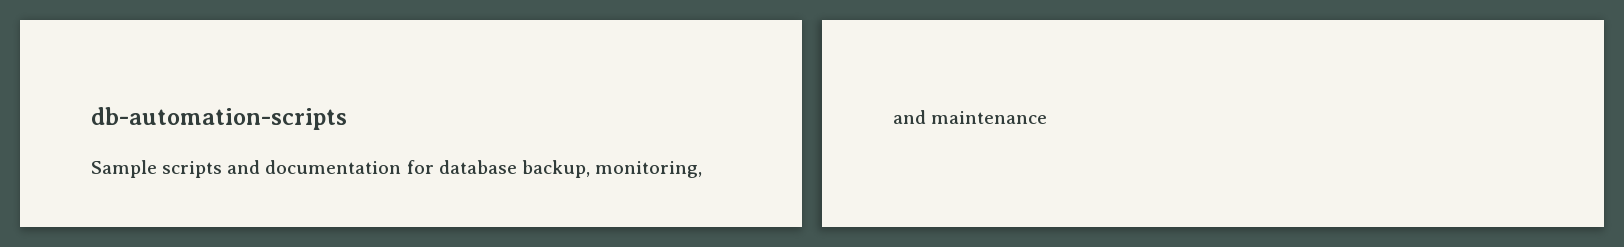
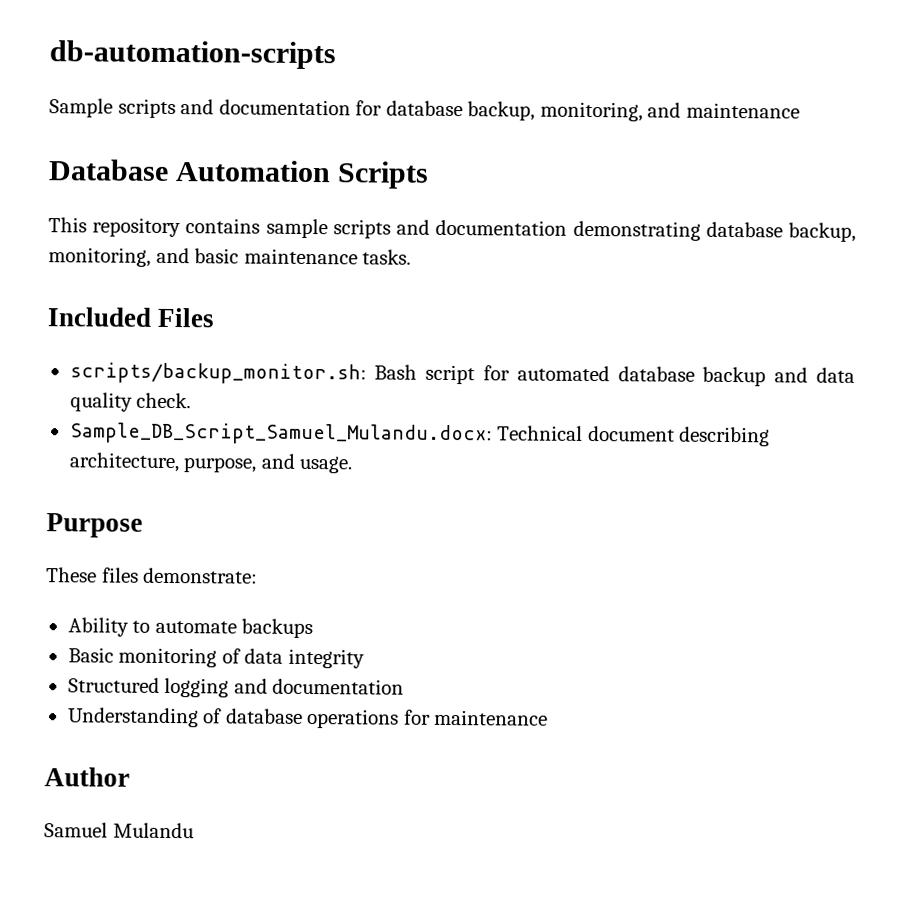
(1048, 117) none -> [48,159,430,189] [48,217,856,242] [48,247,412,267] [47,307,216,328] [69,362,855,387] [69,392,192,412] [69,422,771,447] [68,452,353,474] [46,513,143,538] [46,567,259,584] [67,617,314,639] [67,647,365,669] [67,677,405,698] [67,707,549,729] [44,767,130,787] [44,822,194,839] // Database Automation Scripts // This repository contains sample scripts and documentation demonstrating database backup, monitoring, and basic maintenance tasks. // Included Files // scripts/backup_monitor.sh: Bash script for automated database backup and data quality check. // Sample_DB_Script_Samuel_Mulandu.docx: Technical document describing architecture, purpose, and usage. // Purpose // These files demonstrate: // Ability to automate backups // Basic monitoring of data integrity // Structured logging and documentation // Understanding of database operations for maintenance // Author // Samuel Mulandu

